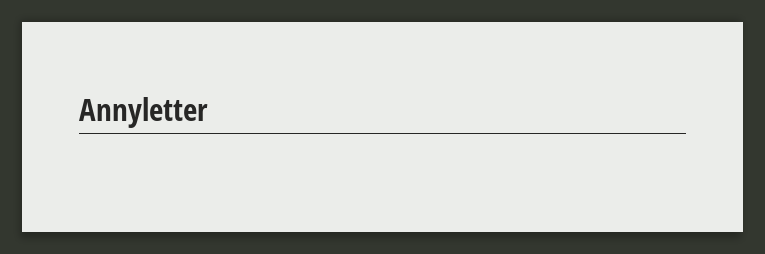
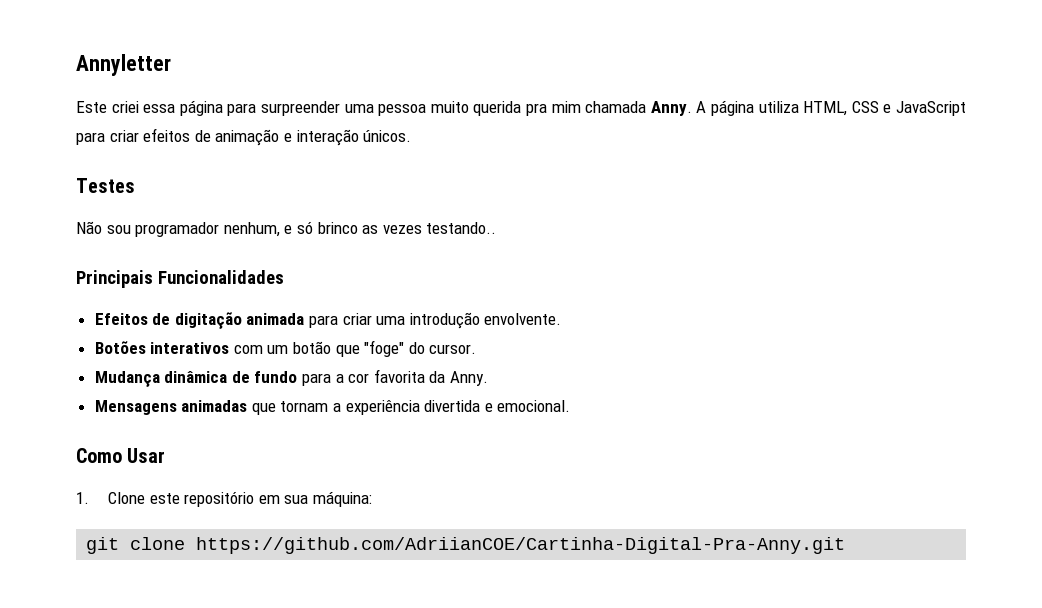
(208, 112) none -> [76,100,967,116] [76,128,412,146] [76,178,135,193] [76,221,497,237] [76,270,284,288] [94,312,562,329] [94,340,477,357] [94,369,489,387] [94,400,571,415] [76,448,166,463] [76,491,373,507] [86,537,846,554] // Este criei essa página para surpreender uma pessoa muito querida pra mim chamada Anny. A página utiliza HTML, CSS e JavaScript para criar efeitos de animação e interação únicos. // Testes // Não sou programador nenhum, e só brinco as vezes testando.. // Principais Funcionalidades // Efeitos de digitação animada para criar uma introdução envolvente. // Botões interativos com um botão que "foge" do cursor. // Mudança dinâmica de fundo para a cor favorita da Anny. // Mensagens animadas que tornam a experiência divertida e emocional. // Como Usar // 1. Clone este repositório em sua máquina: // git clone https://github.com/AdriianCOE/Cartinha-Digital-Pra-Anny.git

